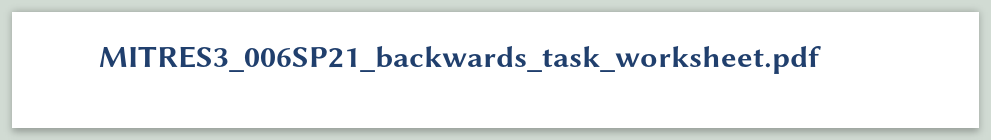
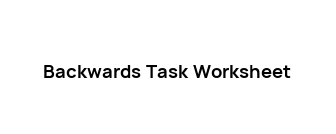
[99,46,821,74] MITRES3_006SP21_backwards_task_worksheet.pdf -> [43,65,291,78] Backwards Task Worksheet

